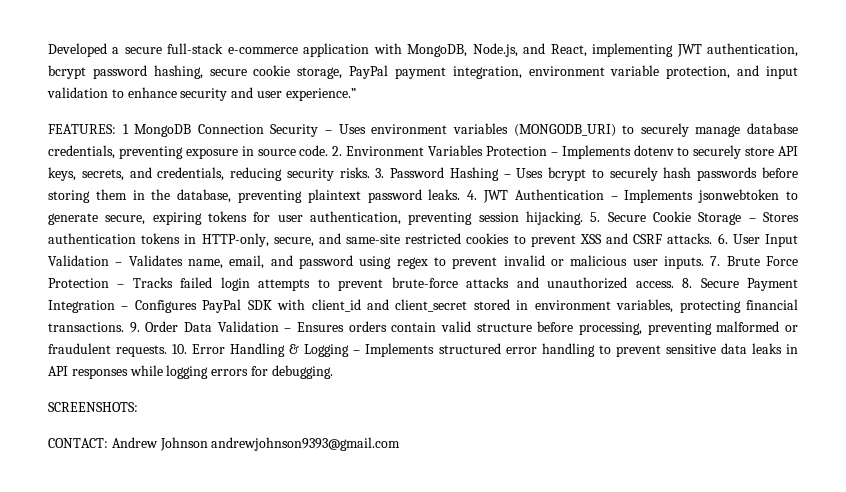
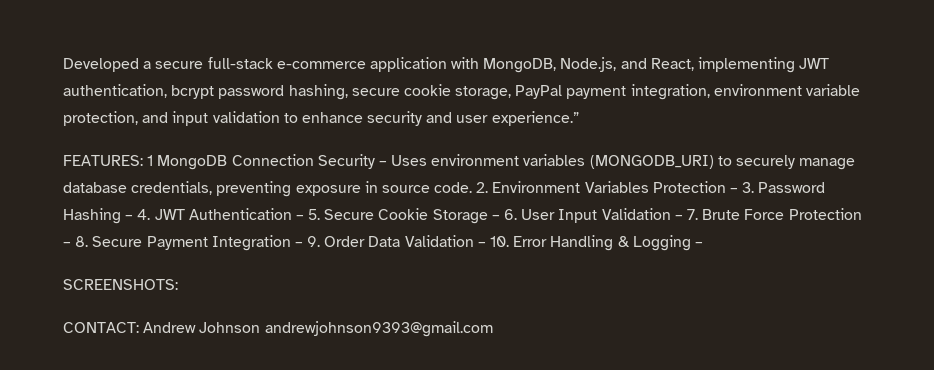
[561,145,798,159] [48,167,798,181] [48,189,798,203] [48,211,583,225] Implements dotenv to securely store API keys, secrets, and credentials, reducing security risks. 3. Password Hashing – Uses bcrypt to securely hash passwords before storing them in the database, preventing plaintext password leaks. 4. JWT Authentication – Implements jsonwebtoken to generate secure, expiring tokens for user authentication, preventing session hijacking. -> [742,182,826,193] [63,208,304,224] 3. Password Hashing – 4. JWT Authentication –
[763,212,800,222] [48,233,713,247] Stores authentication tokens in HTTP-only, secure, and same-site restricted cookies to prevent XSS and CSRF attacks. -> (500, 217) none
[128,255,705,269] Validates name, email, and password using regex to prevent invalid or malicious user inputs. -> (683, 217) none
[132,277,674,291] Tracks failed login attempts to prevent brute-force attacks and unauthorized access. -> (71, 244) none
[134,299,799,313] [48,322,124,332] Configures PayPal SDK with client_id and client_secret stored in environment variables, protecting financial transactions. -> (303, 244) none
[296,321,798,335] [48,343,168,357] Ensures orders contain valid structure before processing, preventing malformed or fraudulent requests. -> (486, 244) none
[365,343,798,357] [48,365,333,379] Implements structured error handling to prevent sensitive data leaks in API responses while logging errors for debugging. -> (703, 244) none

